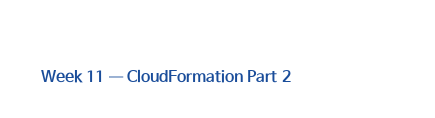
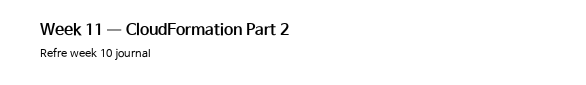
(291, 76) none -> [40,47,151,61] // Refre week 10 journal

